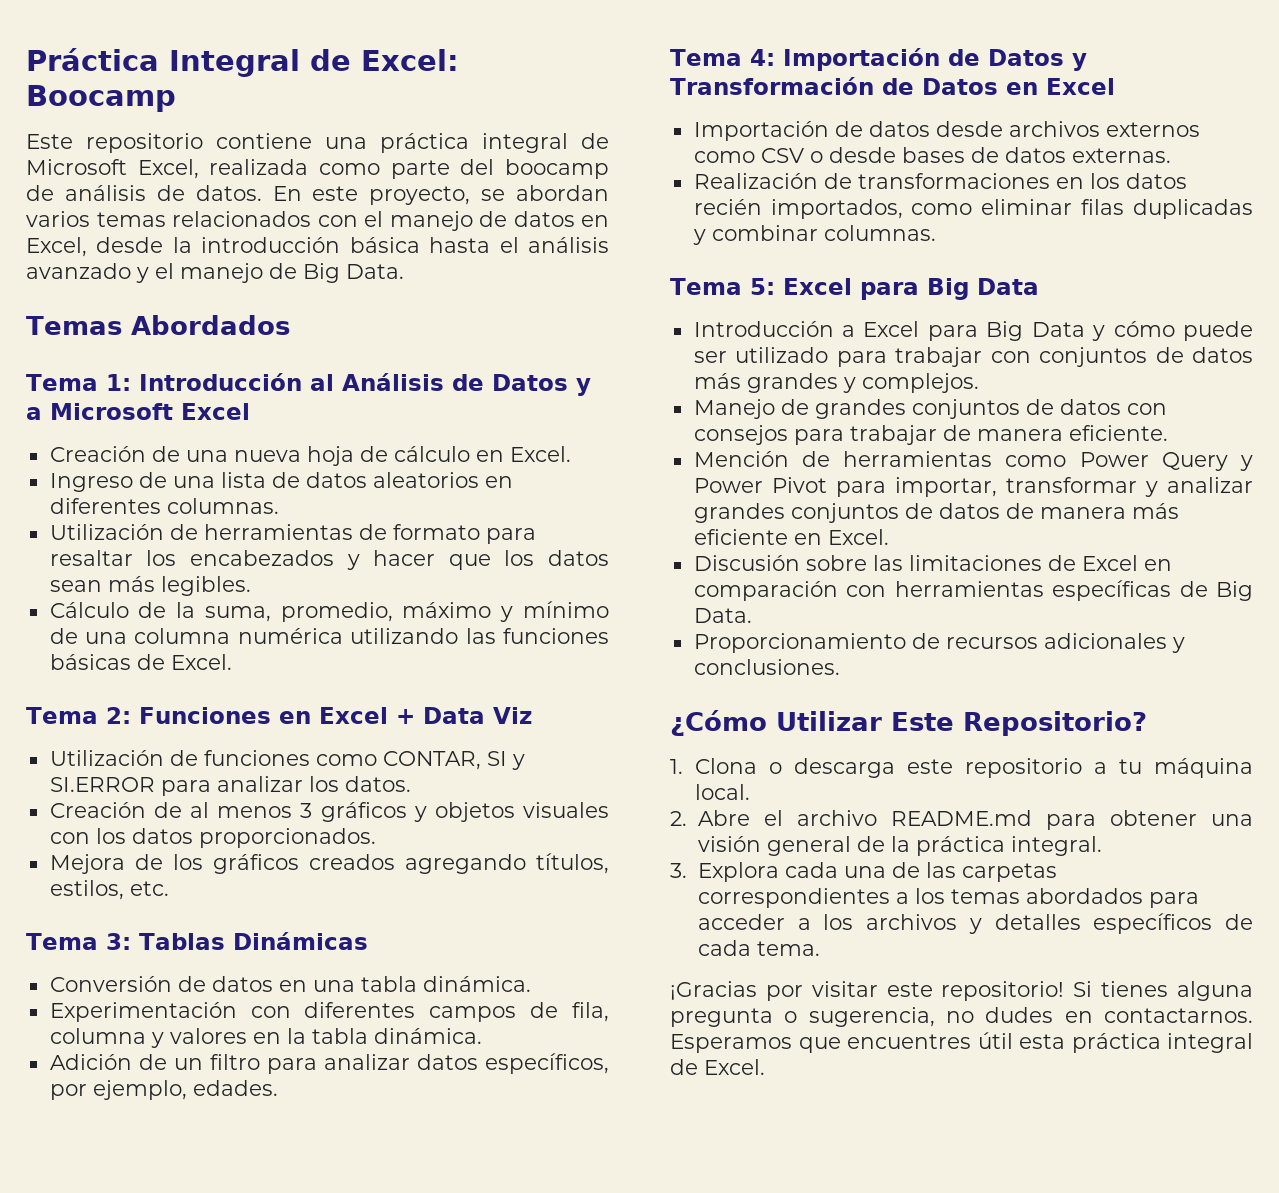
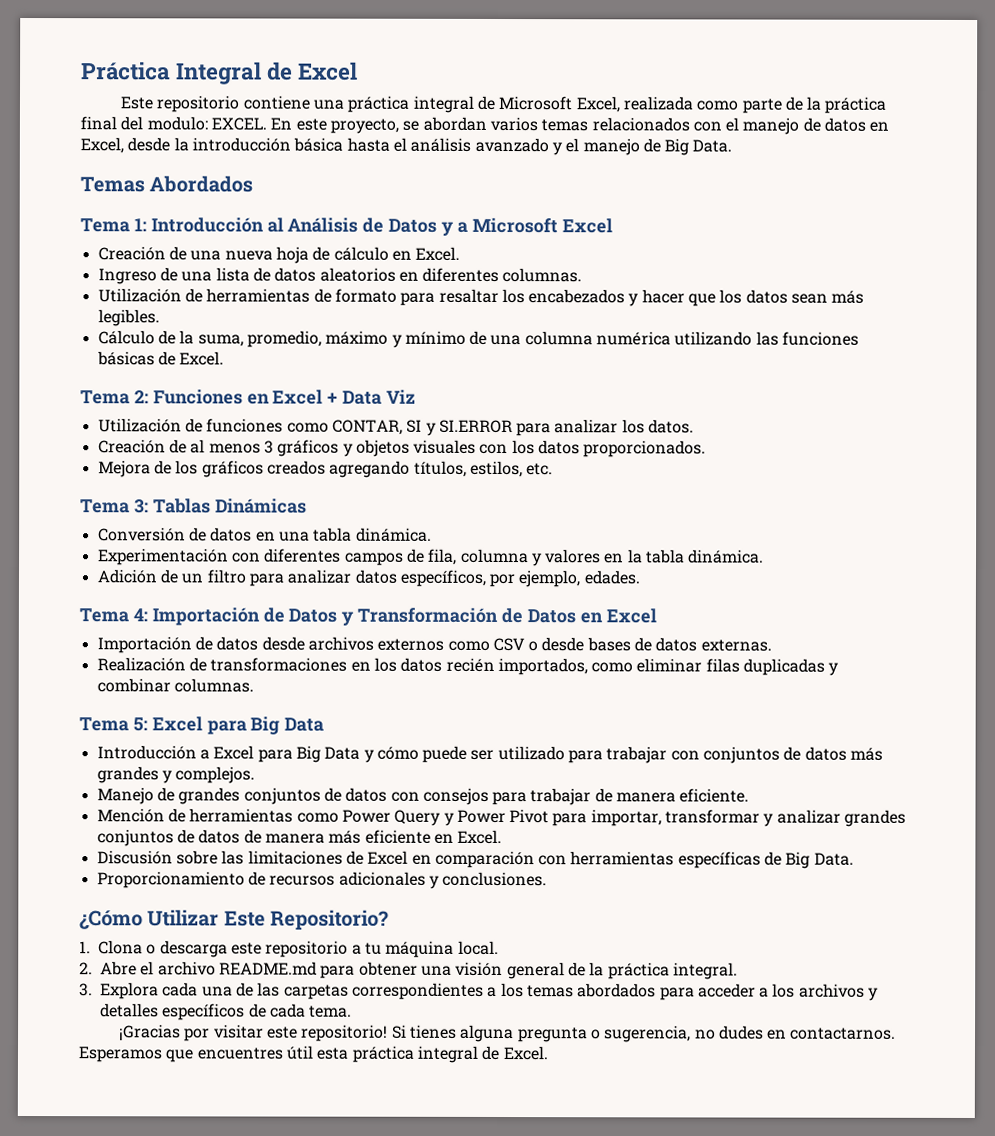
[361,49,459,71] [26,85,176,112] Excel: Boocamp -> [298,61,359,81] Excel
[460,159,610,179] [26,185,262,201] del boocamp de análisis de datos. -> [784,96,887,114] [80,116,267,131] de la práctica final del modulo: EXCEL.

